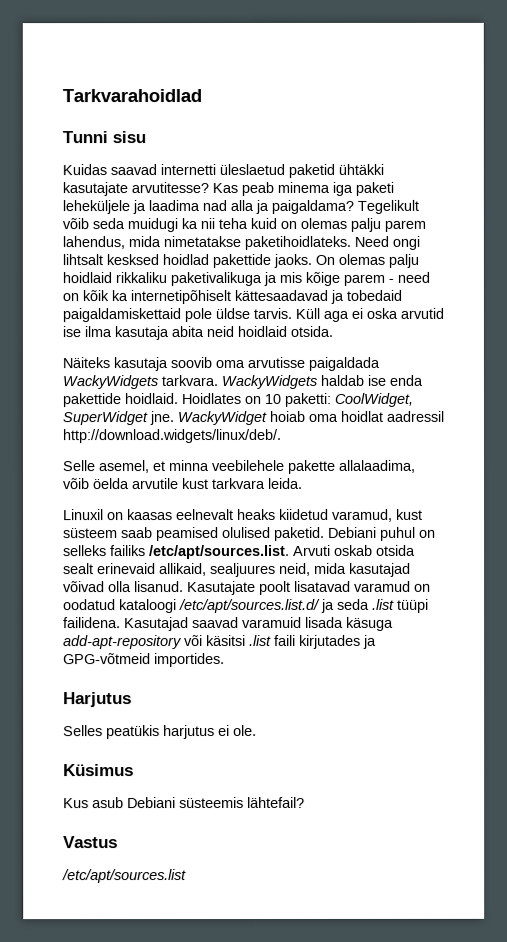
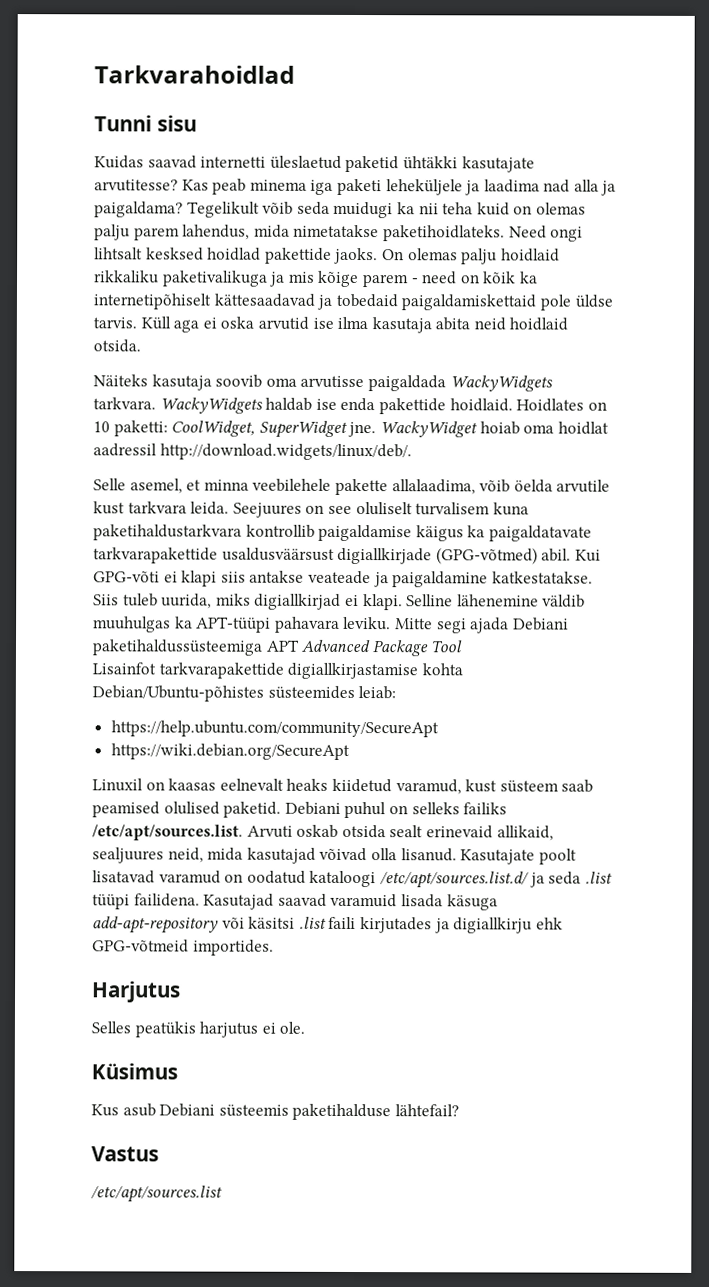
(303, 483) none -> [232,502,529,518] [93,524,592,542] [93,547,601,565] [93,570,593,588] [93,593,586,611] [93,616,569,634] [92,639,464,657] [92,662,463,680] [92,685,397,702] [110,720,439,738] [110,743,350,760] Seejuures on see oluliselt turvalisem kuna paketihaldustarkvara kontrollib paigaldamise käigus ka paigaldatavate tarkvarapakettide usaldusväärsust digiallkirjade (GPG-võtmed) abil. Kui GPG-võti ei klapi siis antakse veateade ja paigaldamine katkestatakse. Siis tuleb uurida, miks digiallkirjad ei klapi. Selline lähenemine väldib muuhulgas ka APT-tüüpi pahavara leviku. Mitte segi ajada Debiani paketihaldussüsteemiga APT Advanced Package Tool // Lisainfot tarkvarapakettide digiallkirjastamise kohta Debian/Ubuntu-põhistes süsteemides leiab: // https://help.ubuntu.com/community/SecureApt // https://wiki.debian.org/SecureApt
(377, 641) none -> [453,917,563,934] digiallkirju ehk
(244, 803) none -> [292,1103,392,1121] paketihalduse

